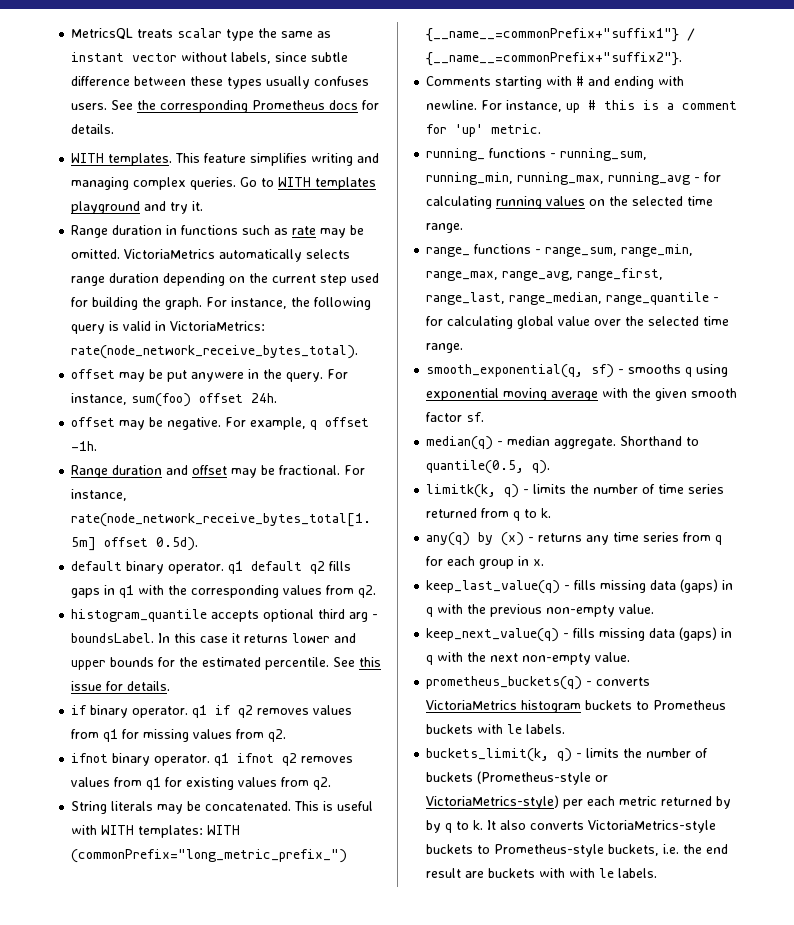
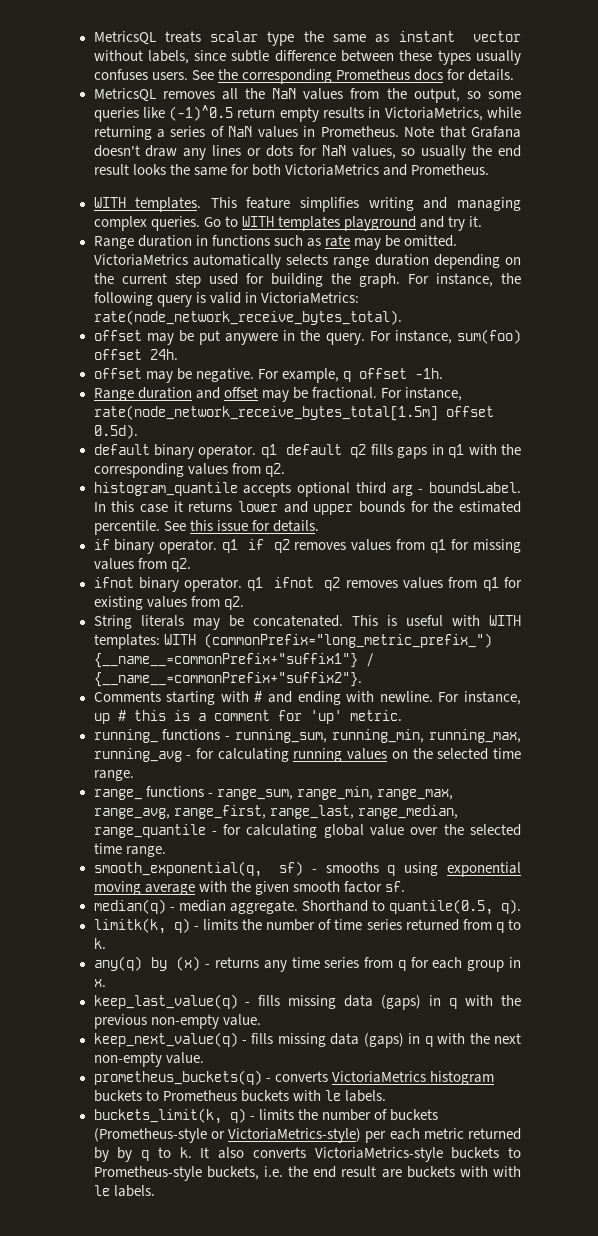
(115, 129) none -> [93,88,521,103] [93,105,521,122] [93,126,521,140] [93,145,521,160] [93,164,489,176] // MetricsQL removes all the NaN values from the output, so some queries like (-1)^0.5 return empty results in VictoriaMetrics, while returning a series of NaN values in Prometheus. Note that Grafana doesn't draw any lines or dots for NaN values, so usually the end result looks the same for both VictoriaMetrics and Prometheus.

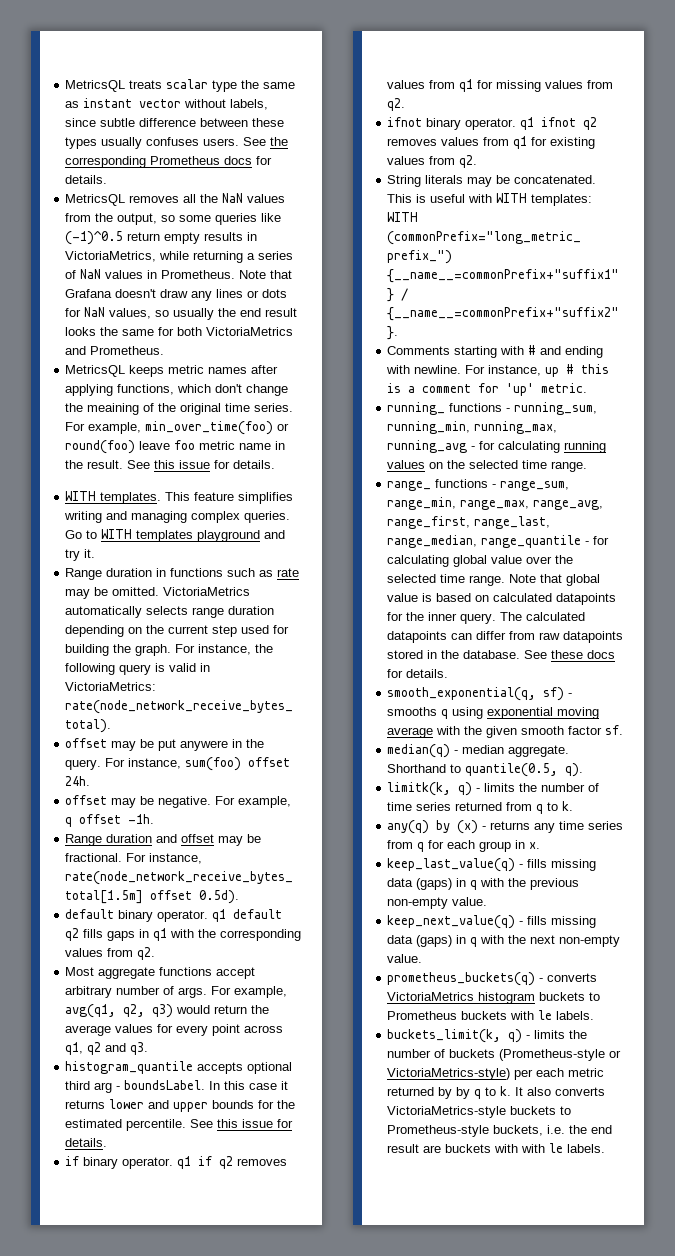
(489, 169) none -> [65,365,279,377] [65,384,289,396] [65,403,294,415] [65,421,290,435] [65,440,286,454] [65,460,276,469] // MetricsQL keeps metric names after applying functions, which don't change the meaining of the original time series. For example, min_over_time(foo) or round(foo) leave foo metric name in the result. See this issue for details.
(285, 470) none -> [65,967,256,979] [65,986,288,998] [65,1004,270,1018] [65,1024,284,1036] [65,1042,149,1055] // Most aggregate functions accept arbitrary number of args. For example, avg(q1, q2, q3) would return the average values for every point across q1, q2 and q3.
(166, 851) none -> [509,574,601,586] [387,593,617,605] [387,612,586,624] [387,631,624,643] [387,650,616,659] [387,669,449,678] Note that global value is based on calculated datapoints for the inner query. The calculated datapoints can differ from raw datapoints stored in the database. See these docs for details.

